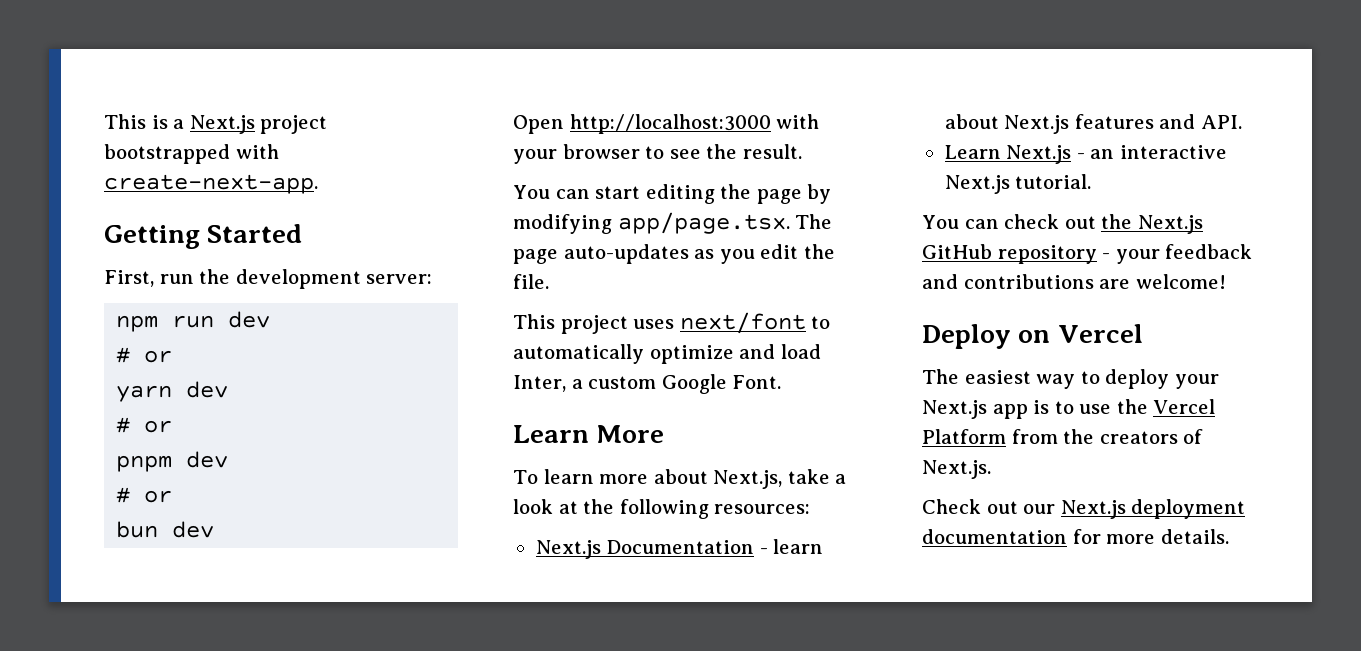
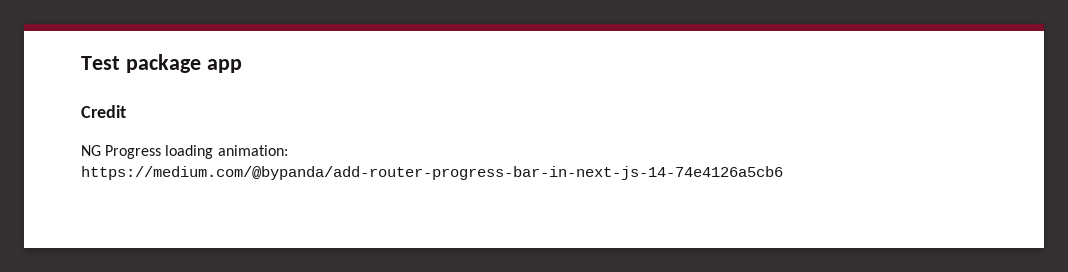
[104,114,328,134] [104,144,279,164] [104,174,318,194] [104,224,303,249] [104,269,433,289] [116,311,271,332] [116,347,173,363] [116,381,229,402] [116,417,173,433] [116,451,229,472] [116,487,173,503] [116,521,215,538] [513,114,820,134] [513,144,802,164] [513,184,832,204] [513,212,833,234] [513,244,835,264] [513,274,549,289] [513,312,831,334] [513,344,821,364] [513,374,782,394] [513,425,665,443] [513,469,847,489] [513,499,811,519] [535,539,824,559] [944,114,1242,134] [944,145,1227,164] [944,174,1092,194] [922,214,1203,234] [922,244,1253,264] [922,274,1226,289] [922,324,1143,349] [922,369,1219,389] [922,399,1216,419] [922,429,1204,444] [922,460,991,479] [922,499,1246,519] [922,529,1229,544] This is a Next.js project bootstrapped with create-next-app. // Getting Started // First, run the development server: // npm run dev // # or // yarn dev // # or // pnpm dev // # or // bun dev // Open http://localhost:3000 with your browser to see the result. // You can start editing the page by modifying app/page.tsx. The page auto-updates as you edit the file. // This project uses next/font to automatically optimize and load Inter, a custom Google Font. // Learn More // To learn more about Next.js, take a look at the following resources: // Next.js Documentation - learn about Next.js features and API. // Learn Next.js - an interactive Next.js tutorial. // You can check out the Next.js GitHub repository - your feedback and contributions are welcome! // Deploy on Vercel // The easiest way to deploy your Next.js app is to use the Vercel Platform from the creators of Next.js. // Check out our Next.js deployment documentation for more details. -> [81,54,242,73] [81,105,126,118] [81,145,288,159] [81,166,783,180] Test package app // Credit // NG Progress loading animation: https://medium.com/@bypanda/add-router-progress-bar-in-next-js-14-74e4126a5cb6

